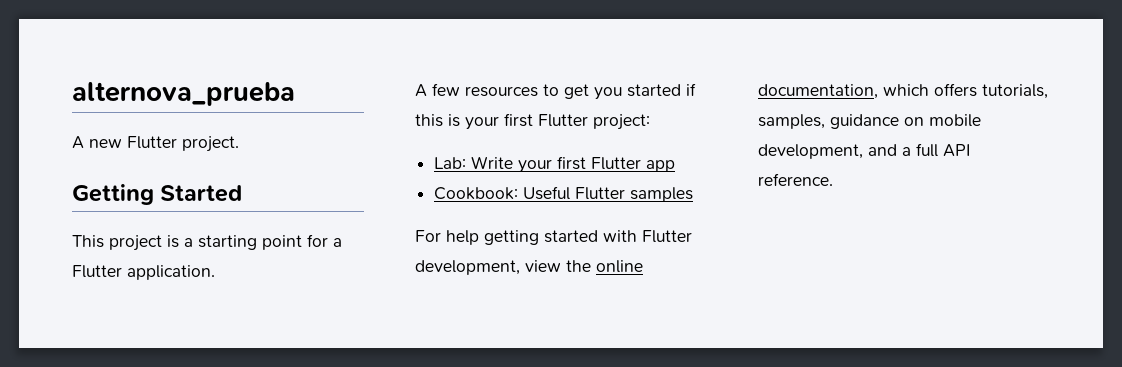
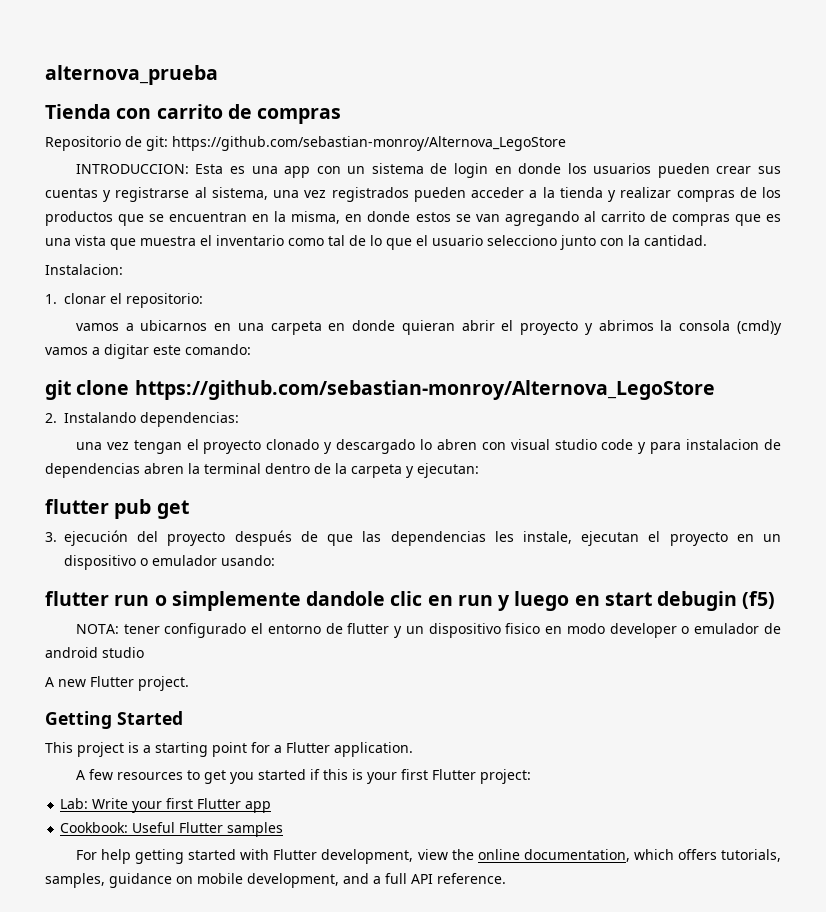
(295, 94) none -> [45,104,342,124] [45,136,566,151] [75,163,781,178] [45,187,782,202] [45,211,781,226] [45,235,707,250] [45,264,123,275] [45,293,203,308] [75,320,782,335] [45,344,251,359] [45,380,715,400] [45,412,239,427] [75,439,782,454] [45,463,479,478] [45,499,189,519] [45,530,781,546] [64,555,275,570] [45,591,776,611] [75,623,781,638] [45,647,144,658] // Tienda con carrito de compras // Repositorio de git: https://github.com/sebastian-monroy/Alternova_LegoStore // INTRODUCCION: Esta es una app con un sistema de login en donde los usuarios pueden crear sus cuentas y registrarse al sistema, una vez registrados pueden acceder a la tienda y realizar compras de los productos que se encuentran en la misma, en donde estos se van agregando al carrito de compras que es una vista que muestra el inventario como tal de lo que el usuario selecciono junto con la cantidad. // Instalacion: // 1. clonar el repositorio: // vamos a ubicarnos en una carpeta en donde quieran abrir el proyecto y abrimos la consola (cmd)y vamos a digitar este comando: // git clone https://github.com/sebastian-monroy/Alternova_LegoStore // 2. Instalando dependencias: // una vez tengan el proyecto clonado y descargado lo abren con visual studio code y para instalacion de dependencias abren la terminal dentro de la carpeta y ejecutan: // flutter pub get // 3. ejecución del proyecto después de que las dependencias les instale, ejecutan el proyecto en un dispositivo o emulador usando: // flutter run o simplemente dandole clic en run y luego en start debugin (f5) // NOTA: tener configurado el entorno de flutter y un dispositivo fisico en modo developer o emulador de android studio

